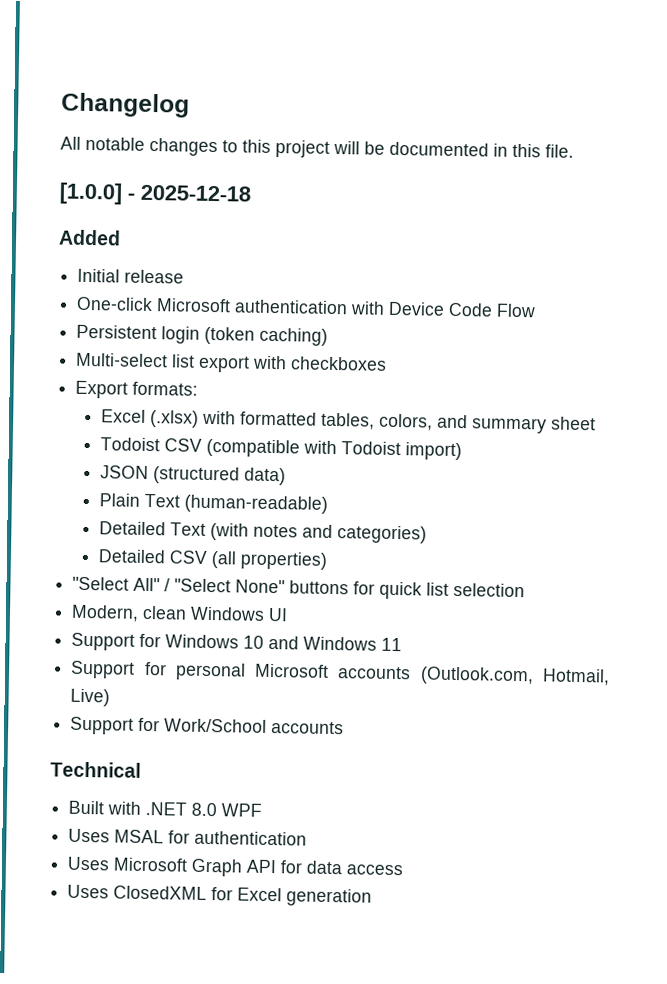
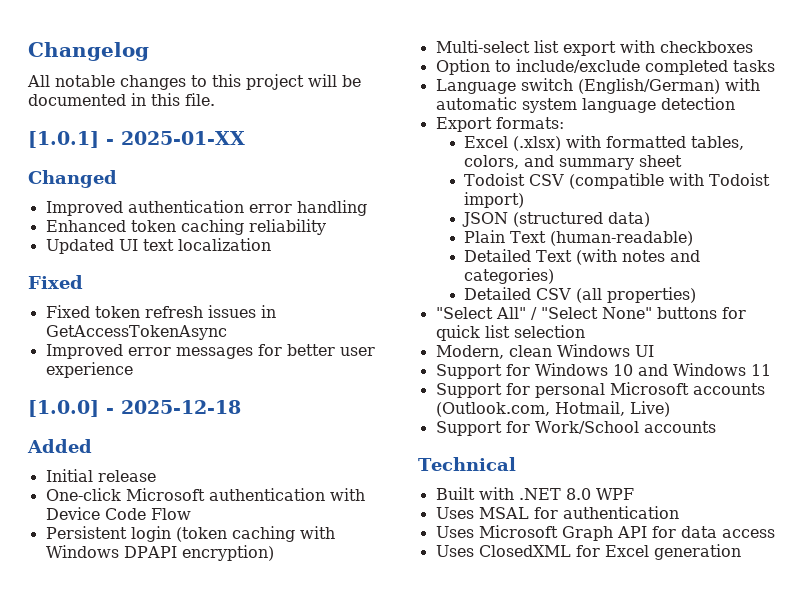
(574, 151) none -> [28,131,245,148] [28,170,117,188] [45,200,367,216] [45,219,326,235] [45,238,271,254] [28,275,83,289] [45,305,276,318] [45,325,227,340] [45,344,375,359] [45,362,133,378] // [1.0.1] - 2025-01-XX // Changed // Improved authentication error handling // Enhanced token caching reliability // Updated UI text localization // Fixed // Fixed token refresh issues in GetAccessTokenAsync // Improved error messages for better user experience
[259,327,329,346] caching) -> [231,526,335,542] [45,545,274,561] caching with Windows DPAPI encryption)
(388, 363) none -> [435,59,775,75] [435,78,760,94] [435,97,735,113] // Option to include/exclude completed tasks // Language switch (English/German) with automatic system language detection

